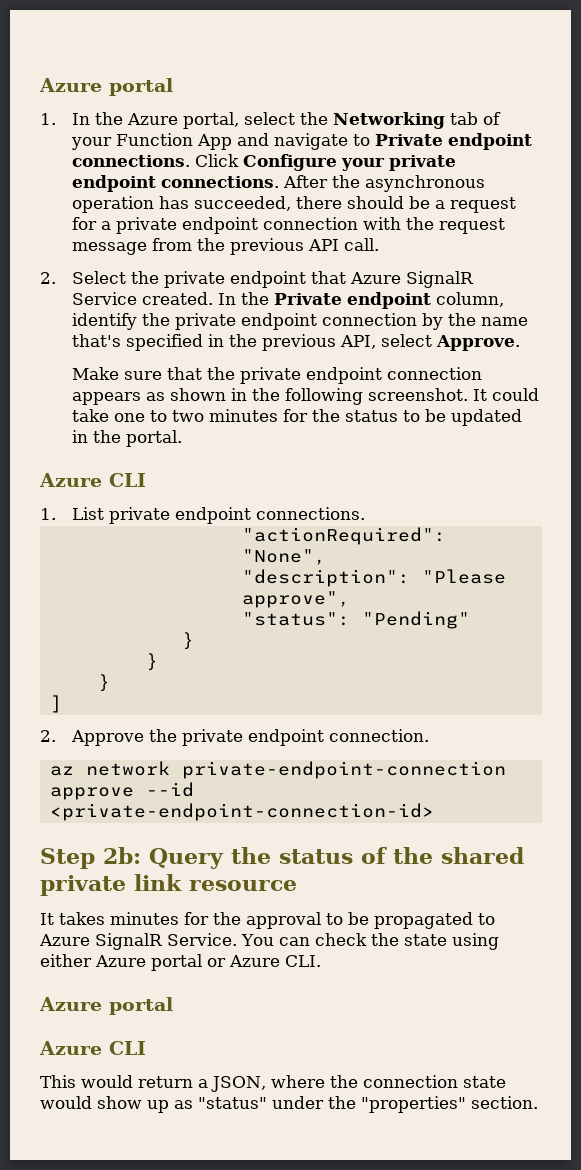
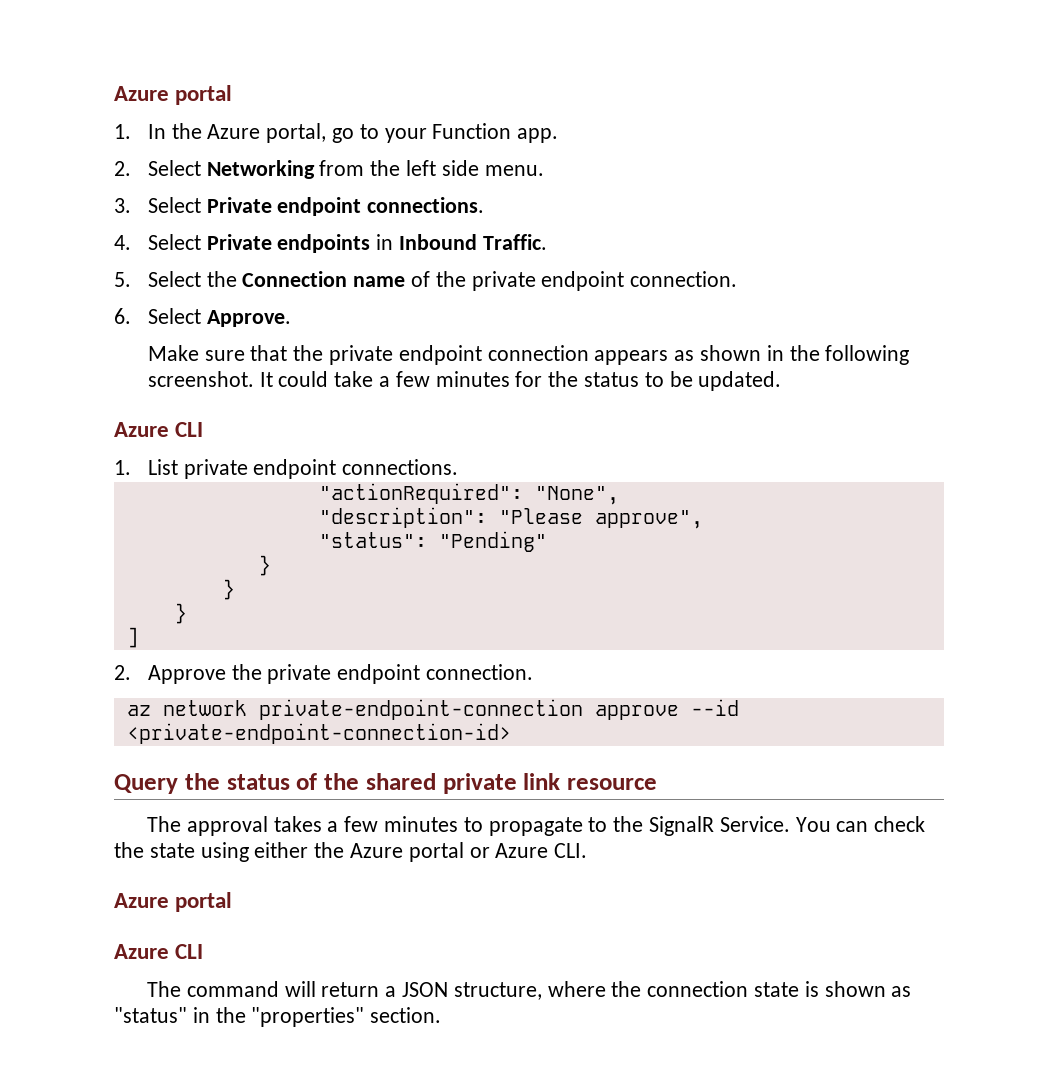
[243,112,501,129] [70,133,532,150] [71,154,456,171] [71,175,485,192] [71,196,516,213] [71,217,505,234] [71,238,379,255] [40,271,474,288] [71,292,504,309] [71,313,528,330] [71,334,432,351] select the Networking tab of your Function App and navigate to Private endpoint connections. Click Configure your private endpoint connections. After the asynchronous operation has succeeded, there should be a request for a private endpoint connection with the request message from the previous API call. // 2. Select the private endpoint that Azure SignalR Service created. In the Private endpoint column, identify the private endpoint connection by the name that's specified in the previous API, select -> [331,123,559,143] [114,160,544,179] [114,197,485,216] [114,234,547,253] [114,271,738,291] [114,308,201,324] go to your Function app. // 2. Select Networking from the left side menu. // 3. Select Private endpoint connections. // 4. Select Private endpoints in Inbound Traffic. // 5. Select the Connection name of the private endpoint connection. // 6. Select
[113,410,204,422] one to two -> [378,371,430,387] a few
[450,409,522,426] [71,430,182,447] updated in the portal. -> [698,371,782,391] updated.
[40,847,141,869] Step 2b: -> (511, 733) none
[40,912,495,929] [39,934,90,946] It takes minutes for the approval to be propagated to Azure -> [146,816,644,836] The approval takes a few minutes to propagate to the
(92, 960) none -> [314,842,345,858] the
[40,1075,266,1092] This would return a JSON, -> [146,981,542,1000] The command will return a JSON structure,
[40,1096,169,1113] would show up -> [804,981,886,997] is shown
[272,1096,324,1109] under -> [192,1007,210,1023] in

